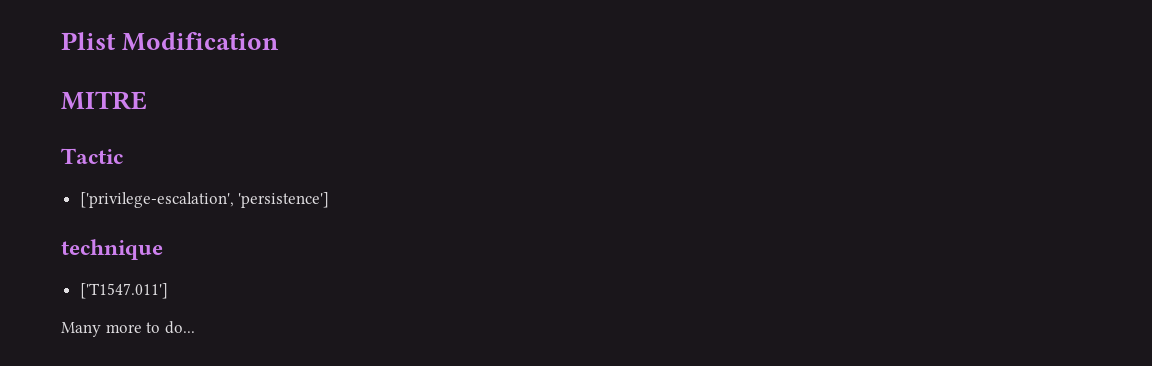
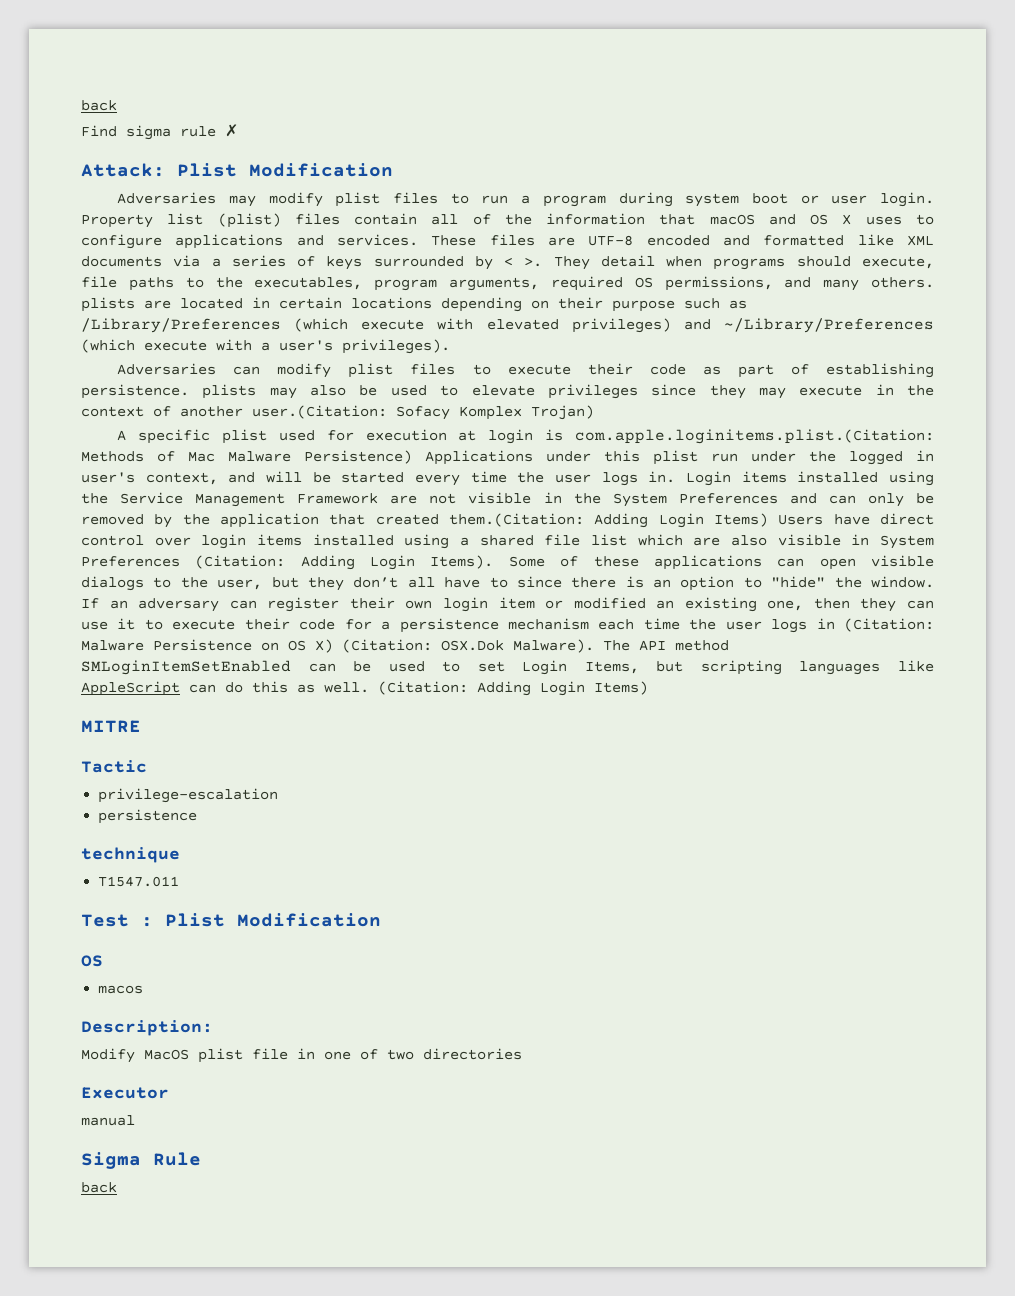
[61,32,280,51] Plist Modification -> [81,100,117,111] [81,124,238,140] [81,163,393,177] [117,192,935,207] [81,213,934,228] [81,234,935,249] [81,255,934,270] [81,276,935,291] [81,297,747,312] [81,318,934,333] [81,339,450,354] [117,363,935,378] [81,384,934,399] [81,405,594,420] [117,429,934,444] [81,450,934,465] [81,471,934,486] [81,492,934,507] [81,513,935,528] [81,534,934,549] [81,555,935,570] [81,576,935,591] [81,597,934,612] [81,618,934,633] [81,639,729,653] [81,660,934,675] [81,681,648,696] back // Find sigma rule ✗ // Attack: Plist Modification // Adversaries may modify plist files to run a program during system boot or user login. Property list (plist) files contain all of the information that macOS and OS X uses to configure applications and services. These files are UTF-8 encoded and formatted like XML documents via a series of keys surrounded by < >. They detail when programs should execute, file paths to the executables, program arguments, required OS permissions, and many others. plists are located in certain locations depending on their purpose such as /Library/Preferences (which execute with elevated privileges) and ~/Library/Preferences (which execute with a user's privileges). // Adversaries can modify plist files to execute their code as part of establishing persistence. plists may also be used to elevate privileges since they may execute in the context of another user.(Citation: Sofacy Komplex Trojan) // A specific plist used for execution at login is com.apple.loginitems.plist.(Citation: Methods of Mac Malware Persistence) Applications under this plist run under the logged in user's context, and will be started every time the user logs in. Login items installed using the Service Management Framework are not visible in the System Preferences and can only be removed by the application that created them.(Citation: Adding Login Items) Users have direct control over login items installed using a shared file list which are also visible in System Preferences (Citation: Adding Login Items). Some of these applications can open visible dialogs to the user, but they don’t all have to since there is an option to "hide" the window. If an adversary can register their own login item or modified an existing one, then they can use it to execute their code for a persistence mechanism each time the user logs in (Citation: Malware Persistence on OS X) (Citation: OSX.Dok Malware). The API method SMLoginItemSetEnabled can be used to set Login Items, but scripting languages like AppleScript can do this as well. (Citation: Adding Login Items)
[79,192,330,208] ['privilege-escalation', 'persistence'] -> [98,788,279,803] [98,809,198,824] privilege-escalation // persistence
[79,283,168,299] [61,321,195,337] ['T1547.011'] // Many more to do... -> [98,876,180,887] [81,913,381,927] [81,955,103,967] [98,985,144,994] [81,1020,213,1036] [81,1048,522,1063] [81,1087,169,1099] [81,1115,135,1126] [81,1152,201,1169] [81,1182,117,1193] T1547.011 // Test : Plist Modification // OS // macos // Description: // Modify MacOS plist file in one of two directories // Executor // manual // Sigma Rule // back

